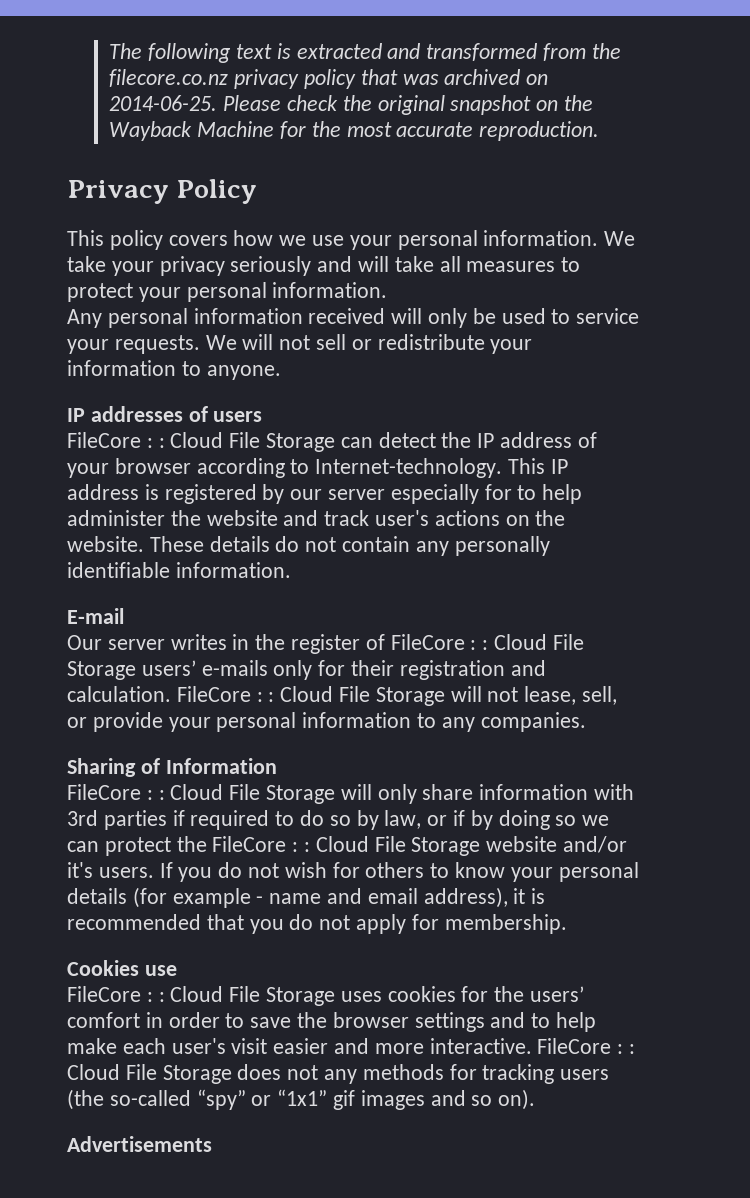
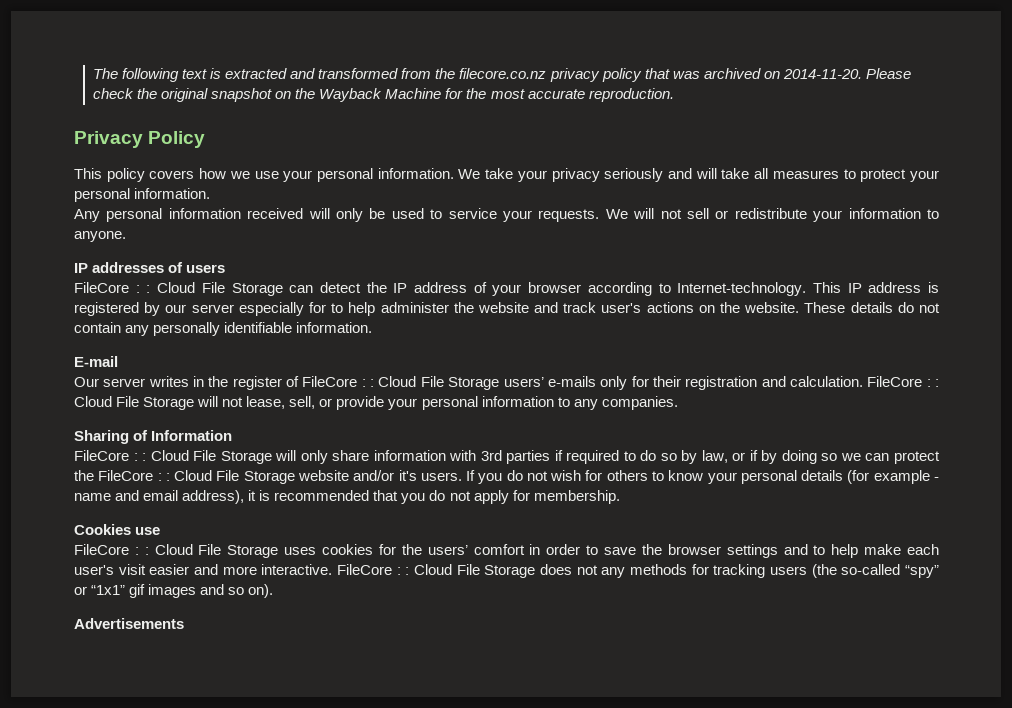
[109,95,218,111] 2014-06-25. -> [782,69,862,79] 2014-11-20.

